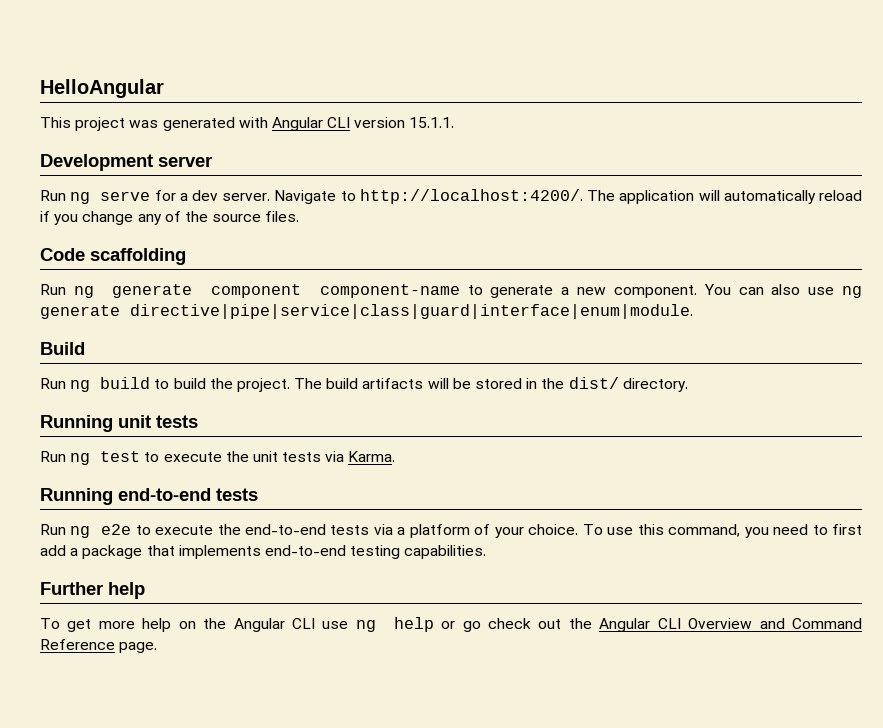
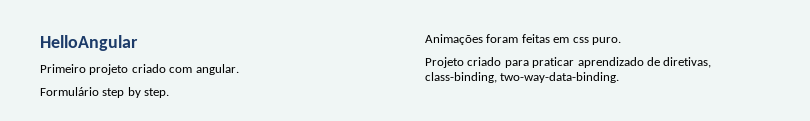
[40,117,455,131] [40,154,212,171] [40,189,863,204] [40,211,300,225] [40,248,186,265] [40,284,863,298] [40,304,693,319] [40,342,85,355] [40,377,688,392] [40,415,198,432] [40,451,396,465] [40,488,258,505] [40,524,863,538] [40,545,487,559] [40,582,145,599] [40,617,862,632] [40,639,158,653] This project was generated with Angular CLI version 15.1.1. // Development server // Run ng serve for a dev server. Navigate to http://localhost:4200/. The application will automatically reload if you change any of the source files. // Code scaffolding // Run ng generate component component-name to generate a new component. You can also use ng generate directive|pipe|service|class|guard|interface|enum|module. // Build // Run ng build to build the project. The build artifacts will be stored in the dist/ directory. // Running unit tests // Run ng test to execute the unit tests via Karma. // Running end-to-end tests // Run ng e2e to execute the end-to-end tests via a platform of your choice. To use this command, you need to first add a package that implements end-to-end testing capabilities. // Further help // To get more help on the Angular CLI use ng help or go check out the Angular CLI Overview and Command Reference page. -> [40,64,239,75] [40,87,170,98] [425,34,621,45] [425,57,712,68] [425,72,620,83] Primeiro projeto criado com angular. // Formulário step by step. // Animações foram feitas em css puro. // Projeto criado para praticar aprendizado de diretivas, class-binding, two-way-data-binding.

